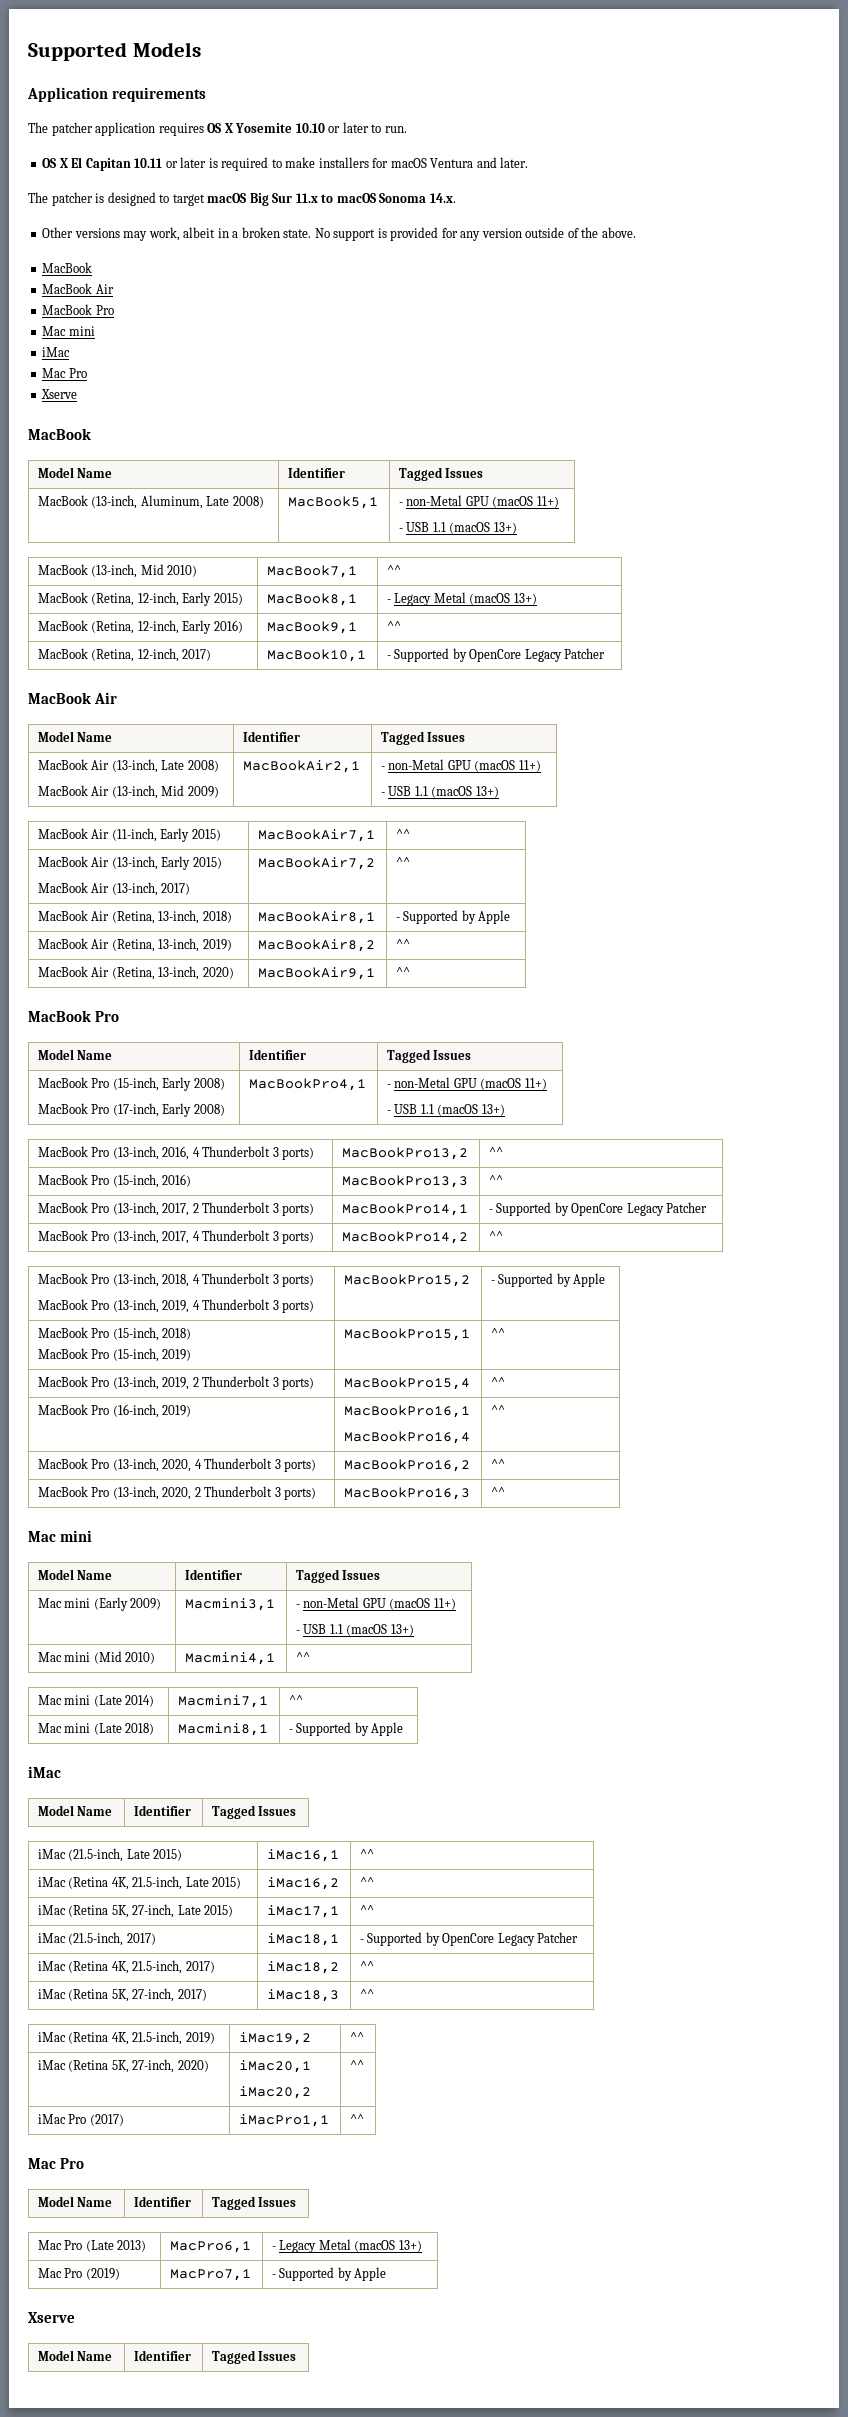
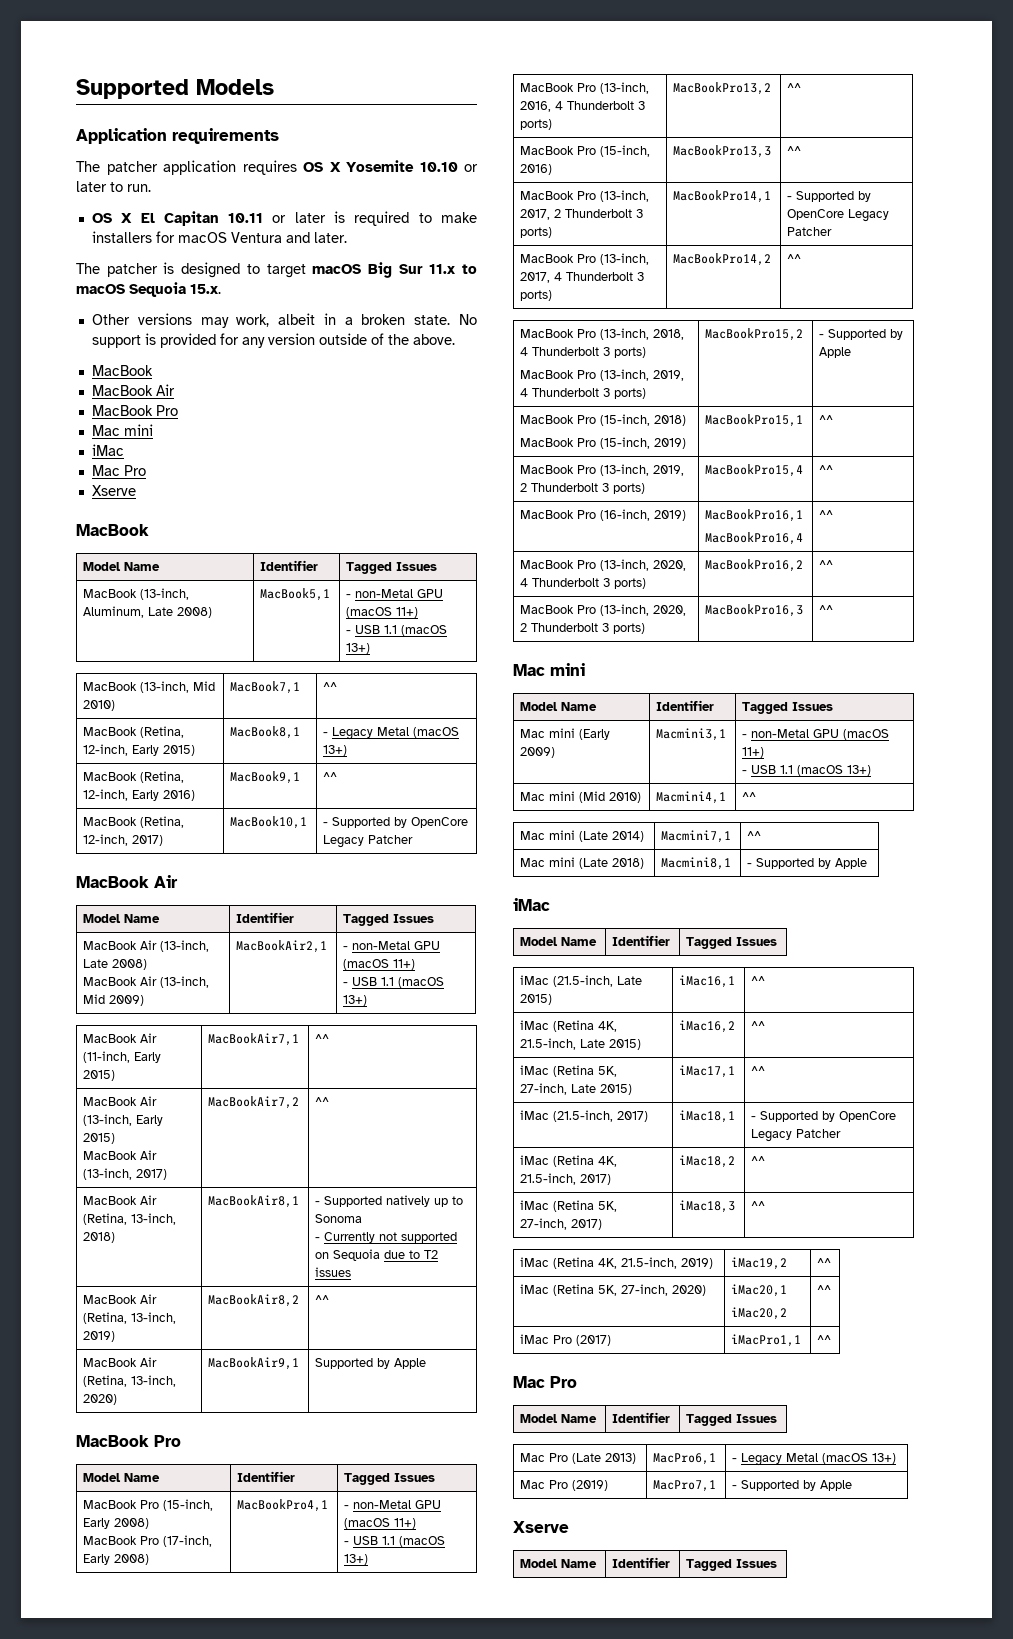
[379,193,456,203] Sonoma 14.x. -> [129,282,221,297] Sequoia 15.x.
[461,910,511,924] by Apple -> [386,1195,464,1207] [315,1214,363,1223] [315,1232,458,1243] [315,1249,439,1261] [315,1267,352,1277] natively up to Sonoma // - Currently not supported on Sequoia due to T2 issues
[395,967,410,977] ^^ -> [315,1358,427,1369] Supported by Apple

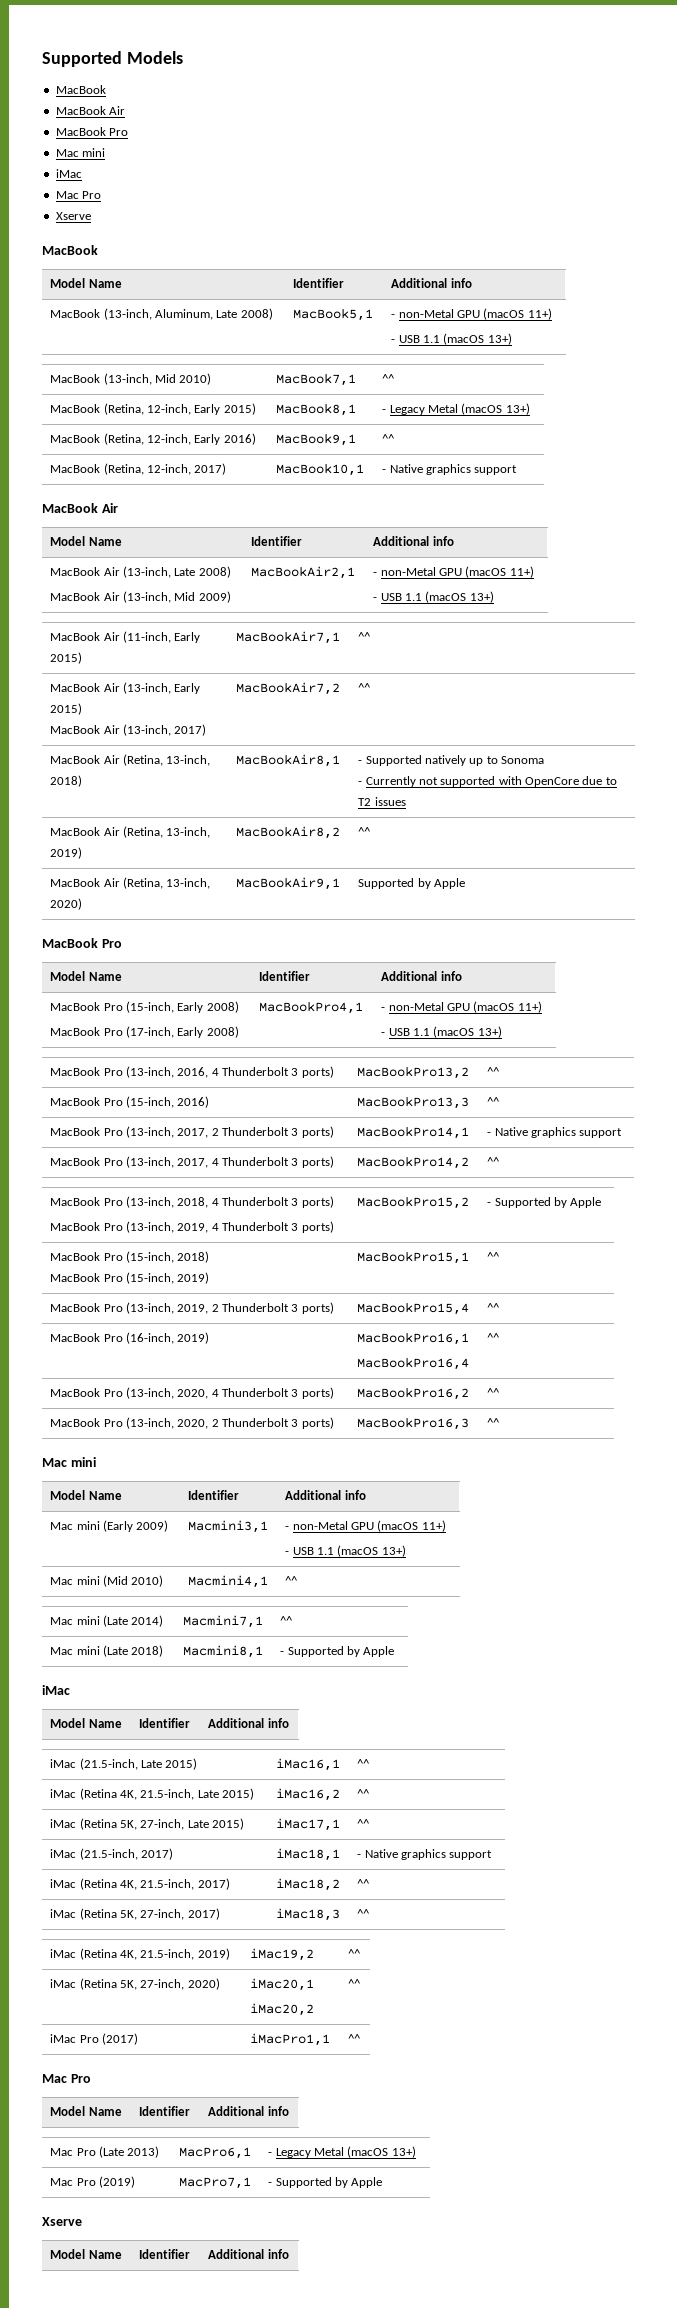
[76,128,279,144] [76,160,478,175] [76,181,151,192] [91,211,478,226] [91,231,347,243] [76,262,477,278] [76,282,221,297] [91,313,478,328] [91,333,455,348] // Application requirements // The patcher application requires OS X Yosemite 10.10 or later to run. // OS X El Capitan 10.11 or later is required to make installers for macOS Ventura and later. // The patcher is designed to target macOS Big Sur 11.x to macOS Sequoia 15.x. // Other versions may work, albeit in a broken state. No support is provided for any version outside of the above. -> (183, 57) none
[346,562,438,574] Tagged Issues -> [391,278,472,288] Additional info
[332,817,469,828] [323,835,414,848] Supported by OpenCore Legacy Patcher -> [389,464,518,475] Native graphics support
[343,914,435,926] Tagged Issues -> [373,536,454,546] Additional info
[315,1249,381,1261] on Sequoia -> [498,776,580,787] with OpenCore
[344,1473,436,1485] Tagged Issues -> [381,971,462,981] Additional info
[796,191,872,202] [787,209,890,222] [787,227,833,236] Supported by OpenCore Legacy Patcher -> [494,1127,623,1138] Native graphics support
[742,702,834,714] Tagged Issues -> [285,1490,366,1500] Additional info
[686,937,778,949] Tagged Issues -> [208,1718,289,1728] Additional info
[760,1111,897,1122] [751,1129,842,1142] Supported by OpenCore Legacy Patcher -> [364,1849,493,1860] Native graphics support
[686,1414,778,1426] Tagged Issues -> [208,2106,289,2116] Additional info
[686,1559,778,1571] Tagged Issues -> [208,2249,289,2259] Additional info

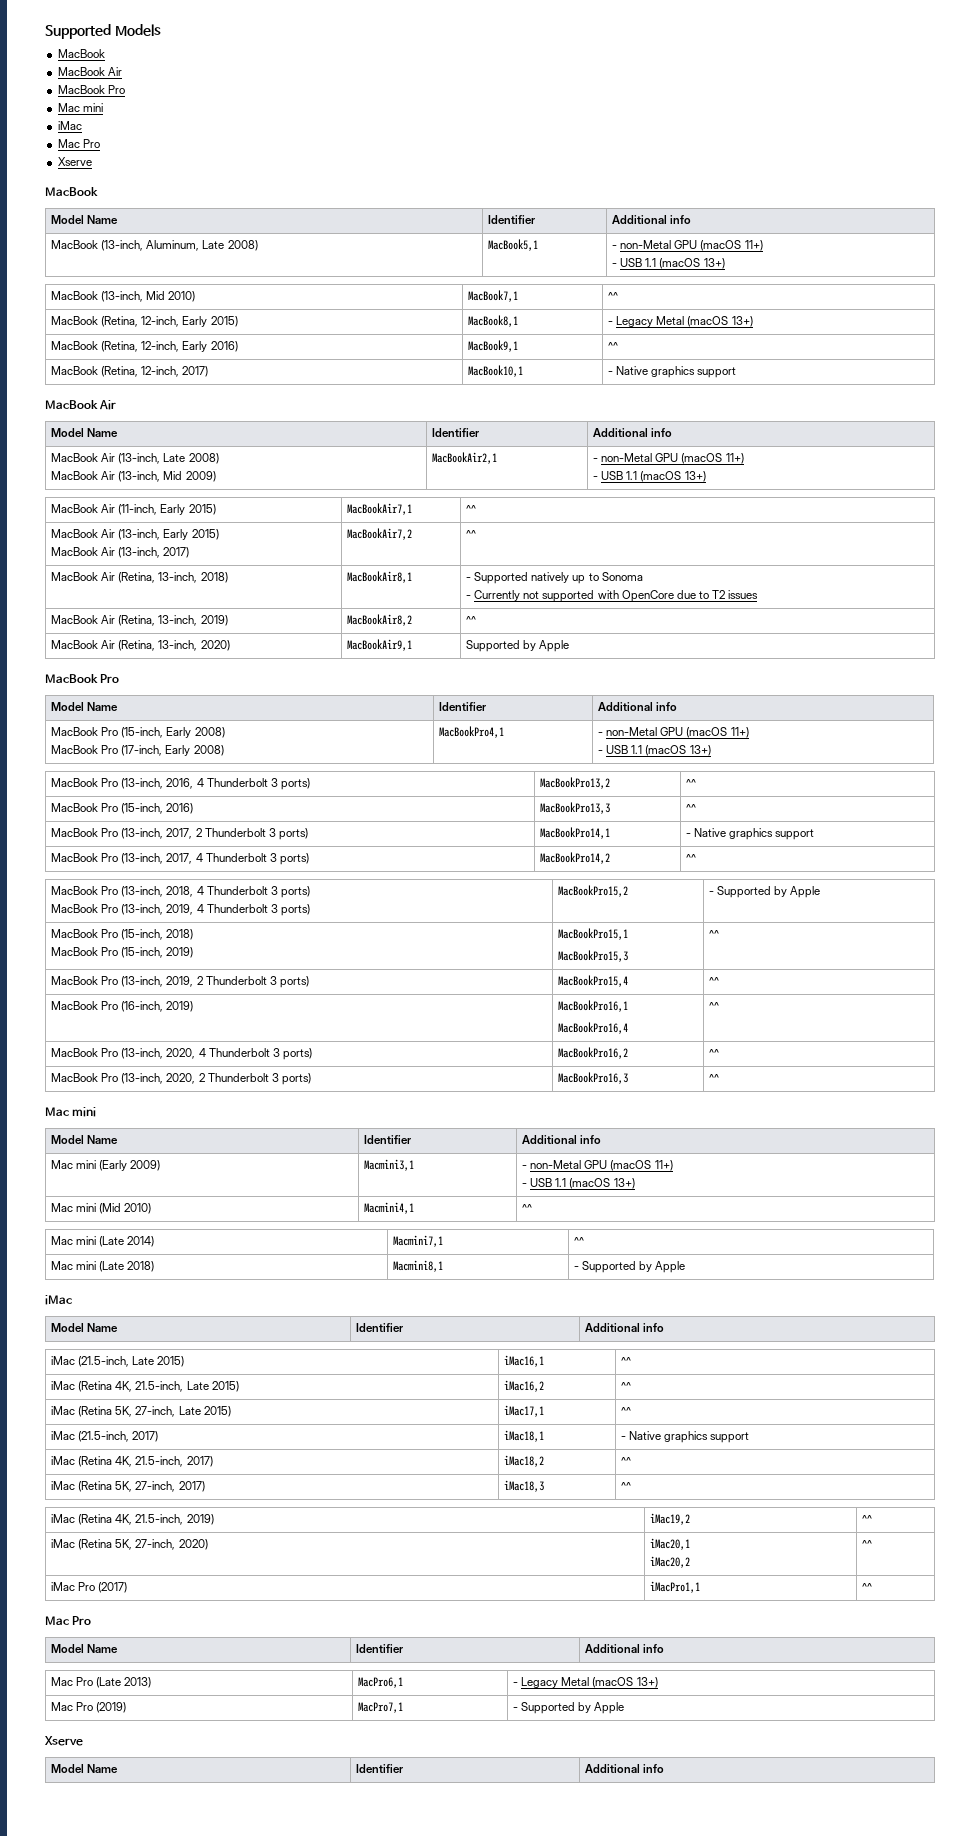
(470, 1257) none -> [558,950,629,962] // MacBookPro15,3

